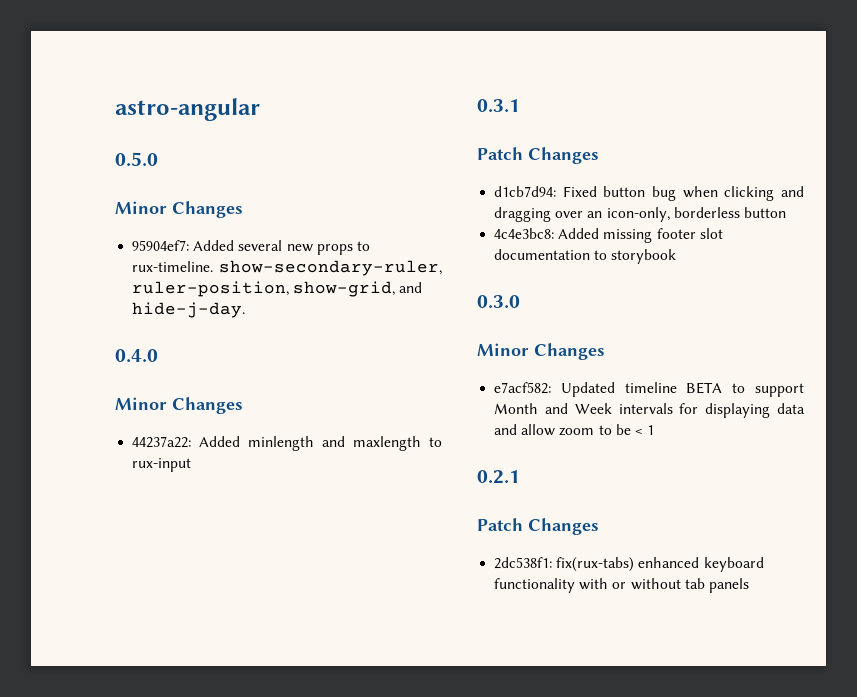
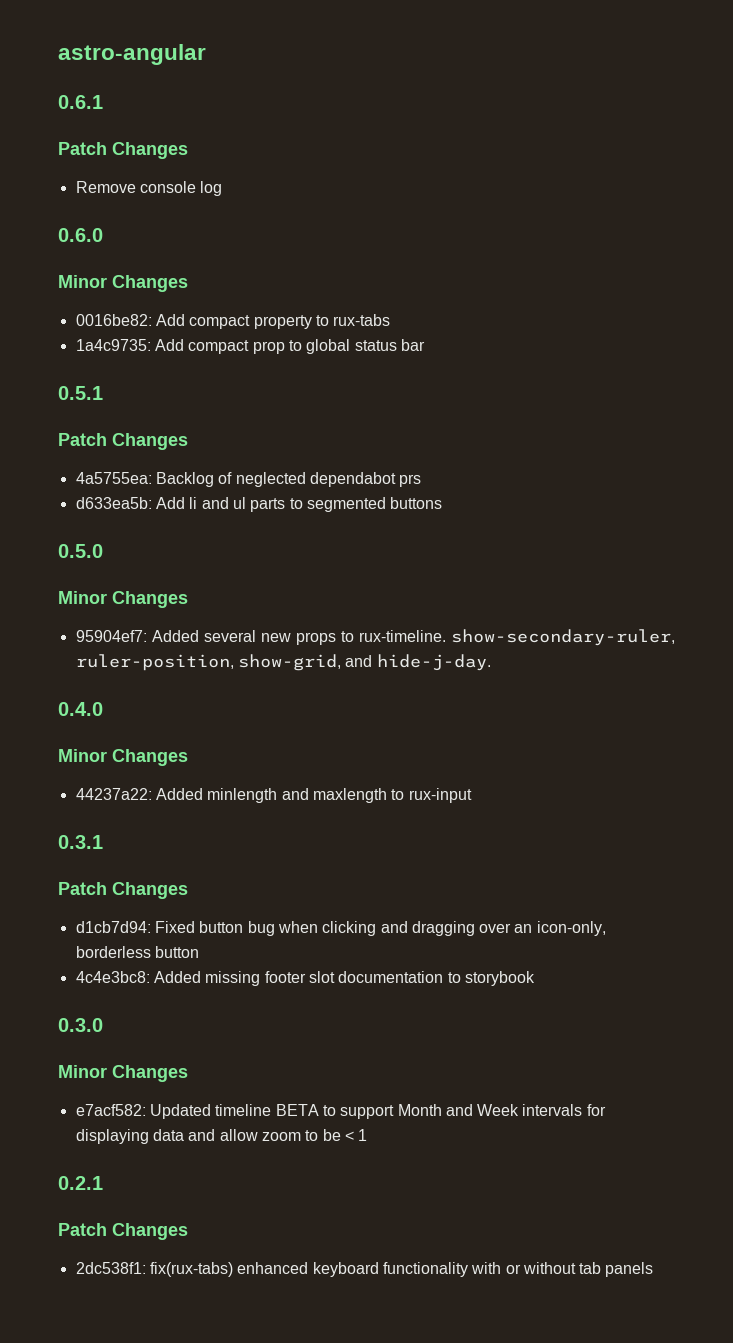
(260, 109) none -> [58,95,103,109] [58,142,188,159] [75,181,223,196] [58,228,103,242] [58,275,188,292] [75,314,391,329] [75,339,425,354] [58,386,103,400] [58,433,188,450] [75,472,422,487] [75,497,443,512] // 0.6.1 // Patch Changes // Remove console log // 0.6.0 // Minor Changes // 0016be82: Add compact property to rux-tabs // 1a4c9735: Add compact prop to global status bar // 0.5.1 // Patch Changes // 4a5755ea: Backlog of neglected dependabot prs // d633ea5b: Add li and ul parts to segmented buttons

